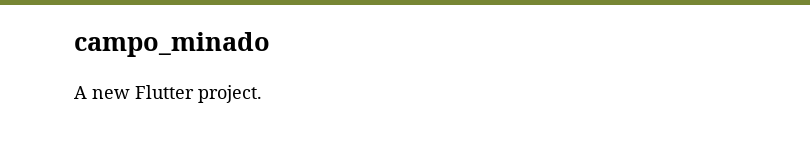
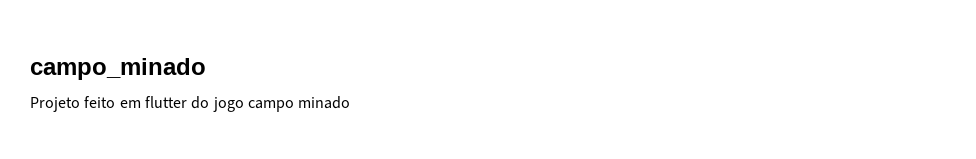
[74,85,262,103] A new Flutter project. -> [30,96,351,112] Projeto feito em flutter do jogo campo minado

